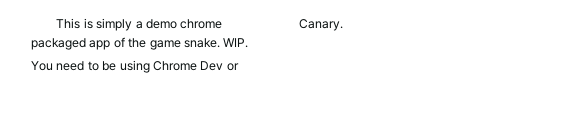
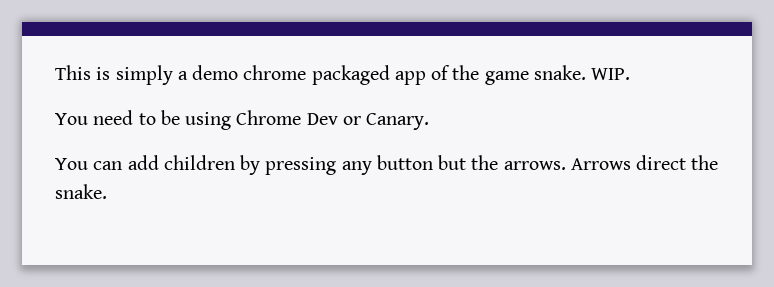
(343, 25) none -> [55,155,719,175] [55,184,107,199] // You can add children by pressing any button but the arrows. Arrows direct the snake.

